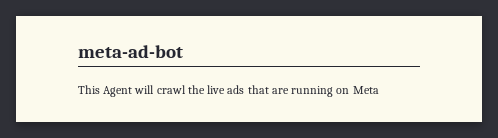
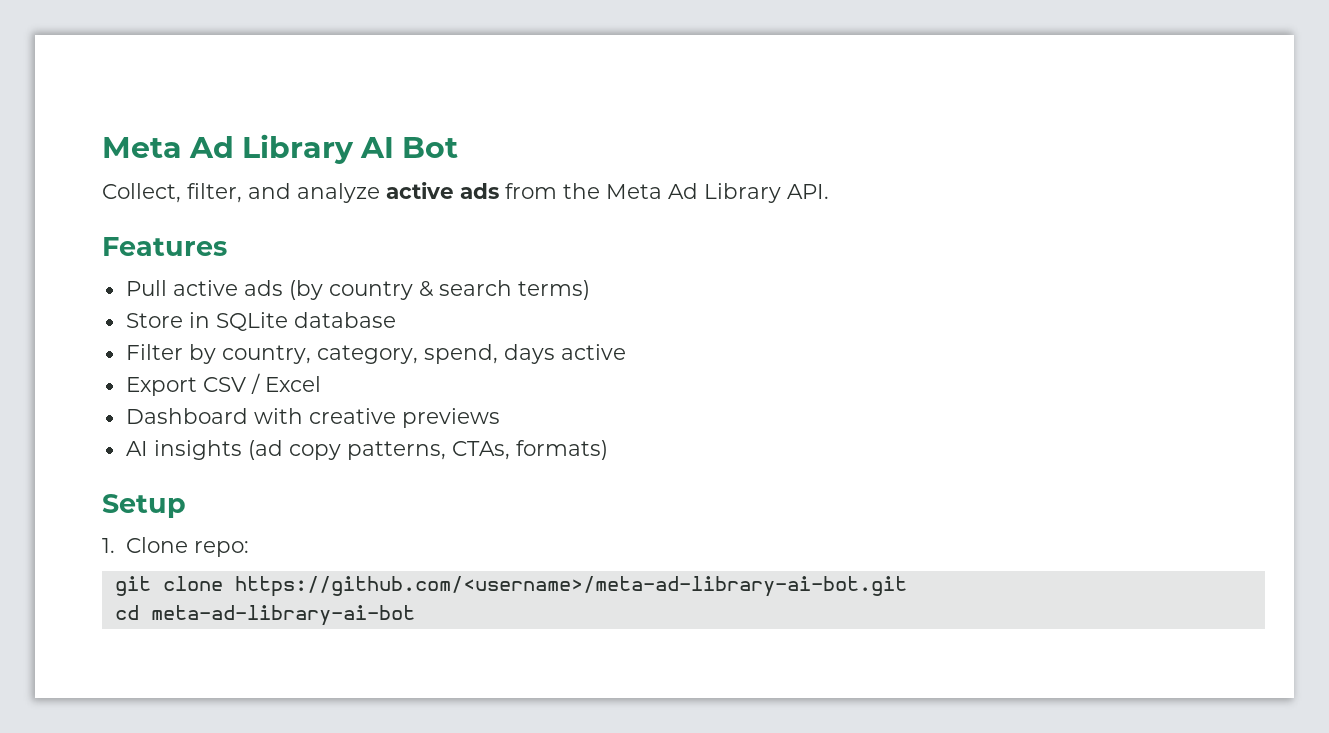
[78,45,183,58] [78,85,379,97] meta-ad-bot // This Agent will crawl the live ads that are running on Meta -> [102,134,459,164] [102,182,829,203] [102,237,227,256] [125,280,590,300] [125,312,396,331] [125,344,626,364] [125,373,321,396] [125,408,500,428] [125,440,608,460] [102,494,186,518] [102,537,250,557] [114,576,907,597] [114,605,415,626] Meta Ad Library AI Bot // Collect, filter, and analyze active ads from the Meta Ad Library API. // Features // Pull active ads (by country & search terms) // Store in SQLite database // Filter by country, category, spend, days active // Export CSV / Excel // Dashboard with creative previews // AI insights (ad copy patterns, CTAs, formats) // Setup // 1. Clone repo: // git clone https://github.com/<username>/meta-ad-library-ai-bot.git // cd meta-ad-library-ai-bot

